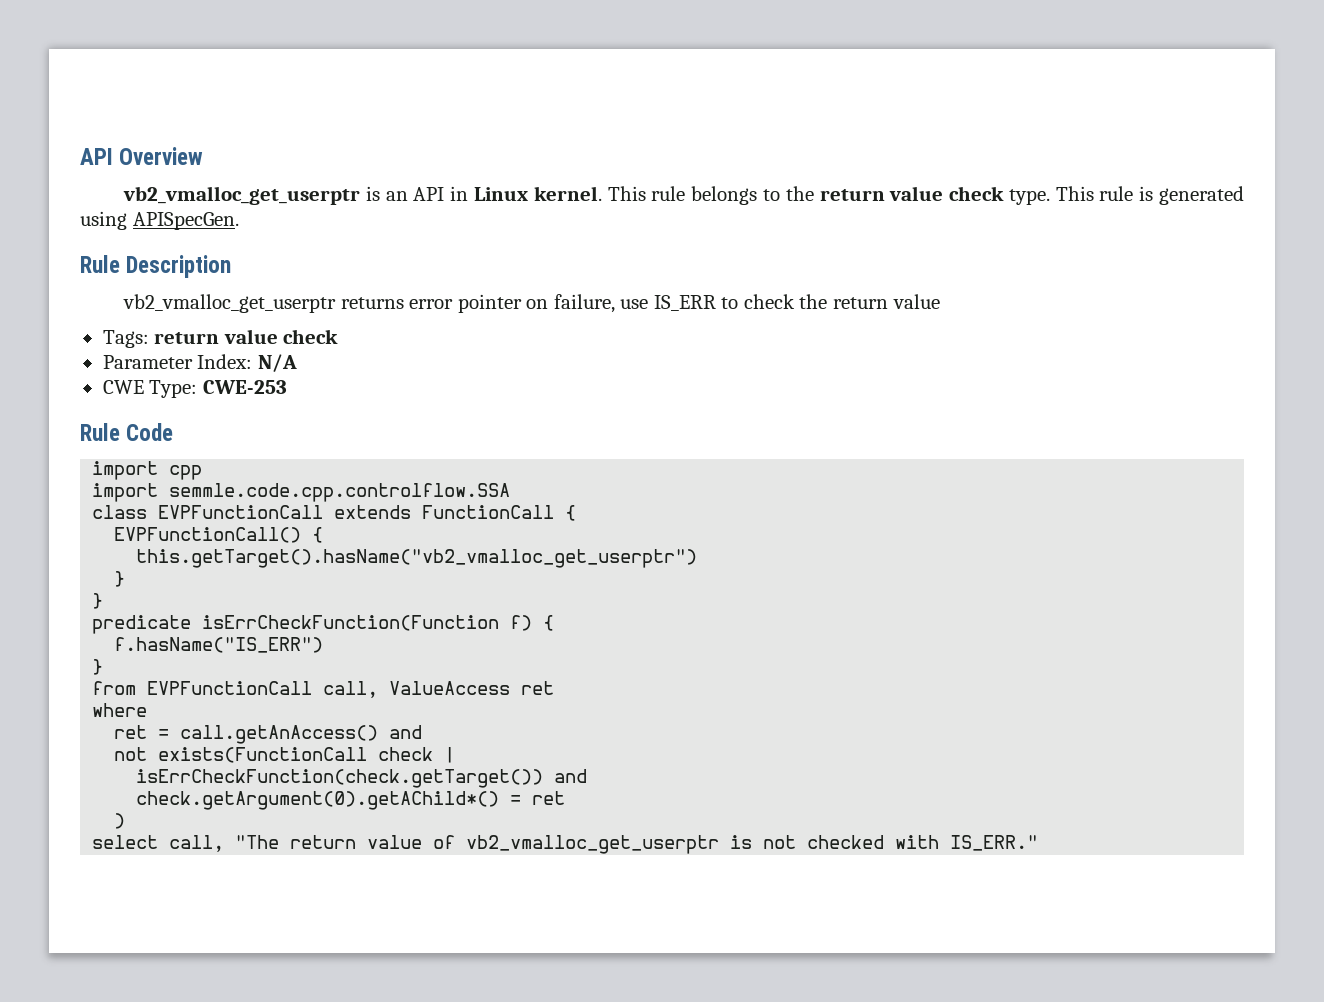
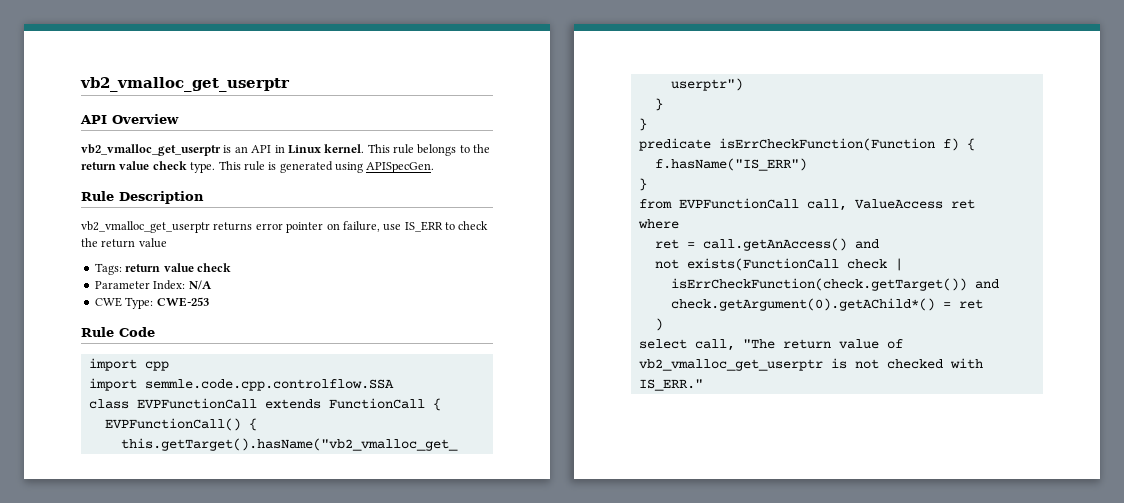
(80, 156) none -> [80,77,290,92] vb2_vmalloc_get_userptr //

